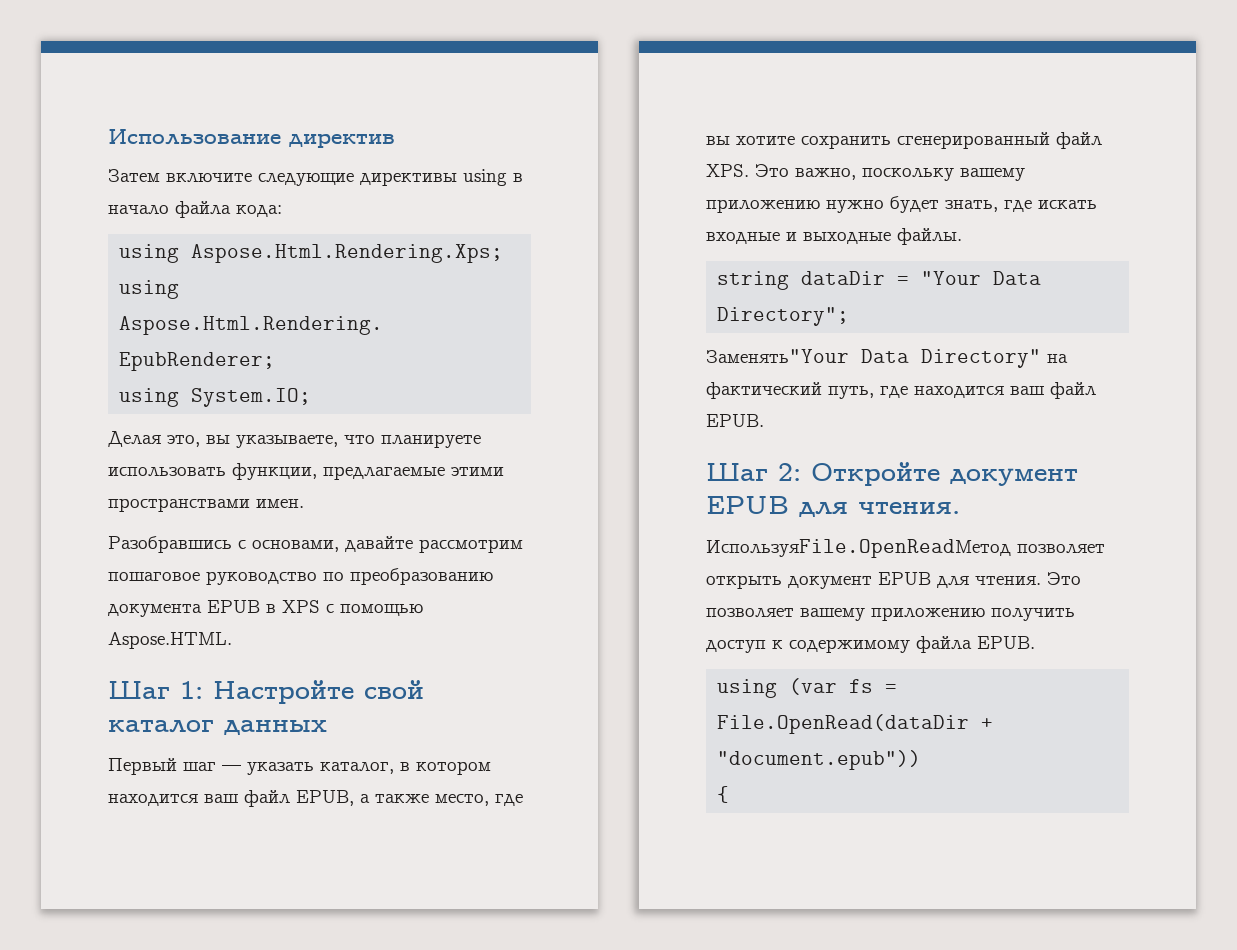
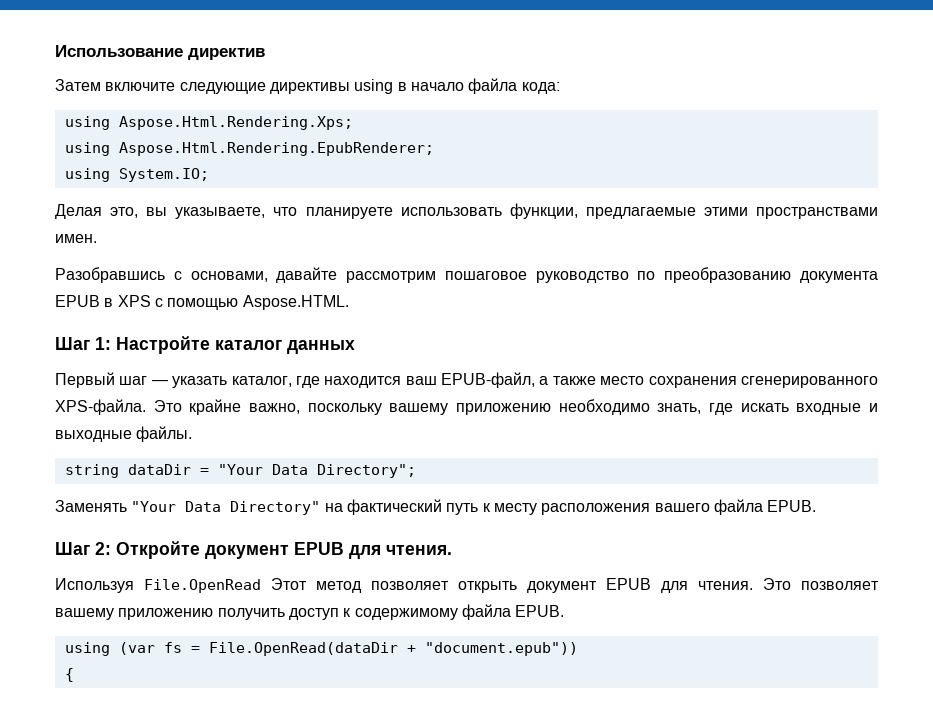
[364,680,424,699] свой -> (210, 345) none
[400,761,491,775] [108,790,523,807] [706,132,1102,149] [706,164,789,177] в котором находится ваш файл EPUB, а также место, где вы хотите сохранить сгенерированный файл XPS. Это -> [295,372,879,388] [55,399,242,415] где находится ваш EPUB-файл, а также место сохранения сгенерированного XPS-файла. Это крайне
[826,196,939,213] нужно будет -> [558,399,650,415] необходимо
[706,349,849,363] Заменять"Your -> [55,500,177,512] Заменять "Your
[828,382,1096,399] путь, где находится ваш файл -> [446,499,763,515] путь к месту расположения вашего файла
[706,539,1011,558] ИспользуяFile.OpenReadМетод -> [55,578,362,593] Используя File.OpenRead Этот метод

